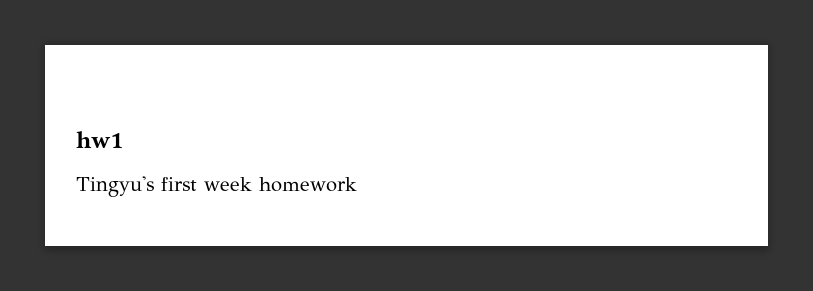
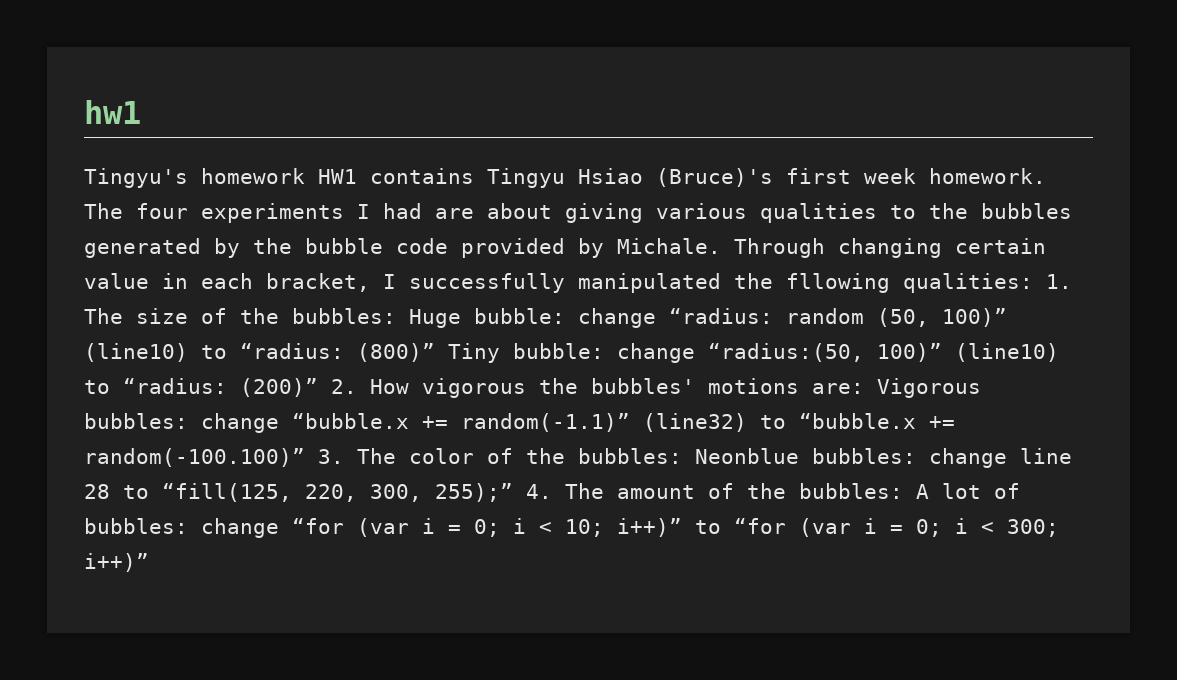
[161,177,357,192] first week homework -> [201,168,1046,188] [84,203,1072,223] [84,238,1046,258] [84,273,1072,293] [84,308,1007,328] [84,343,1059,363] [84,378,981,398] [84,413,955,433] [84,448,1072,468] [84,483,1020,502] [84,518,1059,538] [84,553,149,572] homework HW1 contains Tingyu Hsiao (Bruce)'s first week homework. The four experiments I had are about giving various qualities to the bubbles generated by the bubble code provided by Michale. Through changing certain value in each bracket, I successfully manipulated the fllowing qualities: 1. The size of the bubbles: Huge bubble: change “radius: random (50, 100)” (line10) to “radius: (800)” Tiny bubble: change “radius:(50, 100)” (line10) to “radius: (200)” 2. How vigorous the bubbles' motions are: Vigorous bubbles: change “bubble.x += random(-1.1)” (line32) to “bubble.x += random(-100.100)” 3. The color of the bubbles: Neonblue bubbles: change line 28 to “fill(125, 220, 300, 255);” 4. The amount of the bubbles: A lot of bubbles: change “for (var i = 0; i < 10; i++)” to “for (var i = 0; i < 300; i++)”

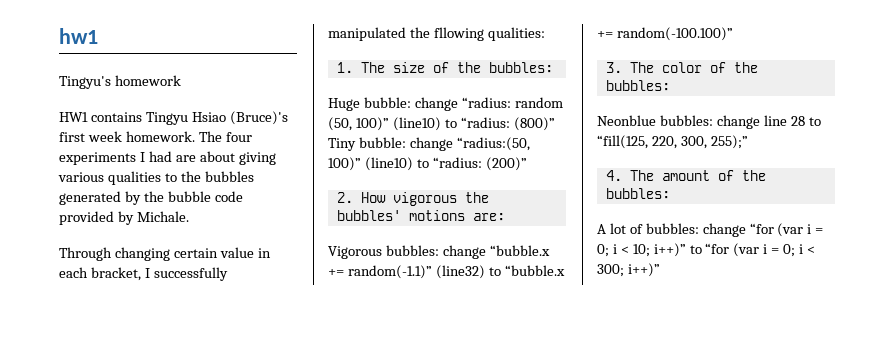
(305, 176) none -> (181, 80) //
(721, 246) none -> (189, 216) //
(1033, 283) none -> (545, 34) //
(396, 316) none -> (553, 67) //
(318, 387) none -> (527, 164) //
(864, 388) none -> (505, 217) //
(305, 457) none -> (733, 34) //
(682, 456) none -> (670, 85) //
(513, 492) none -> (748, 142) //
(903, 491) none -> (670, 193) //

